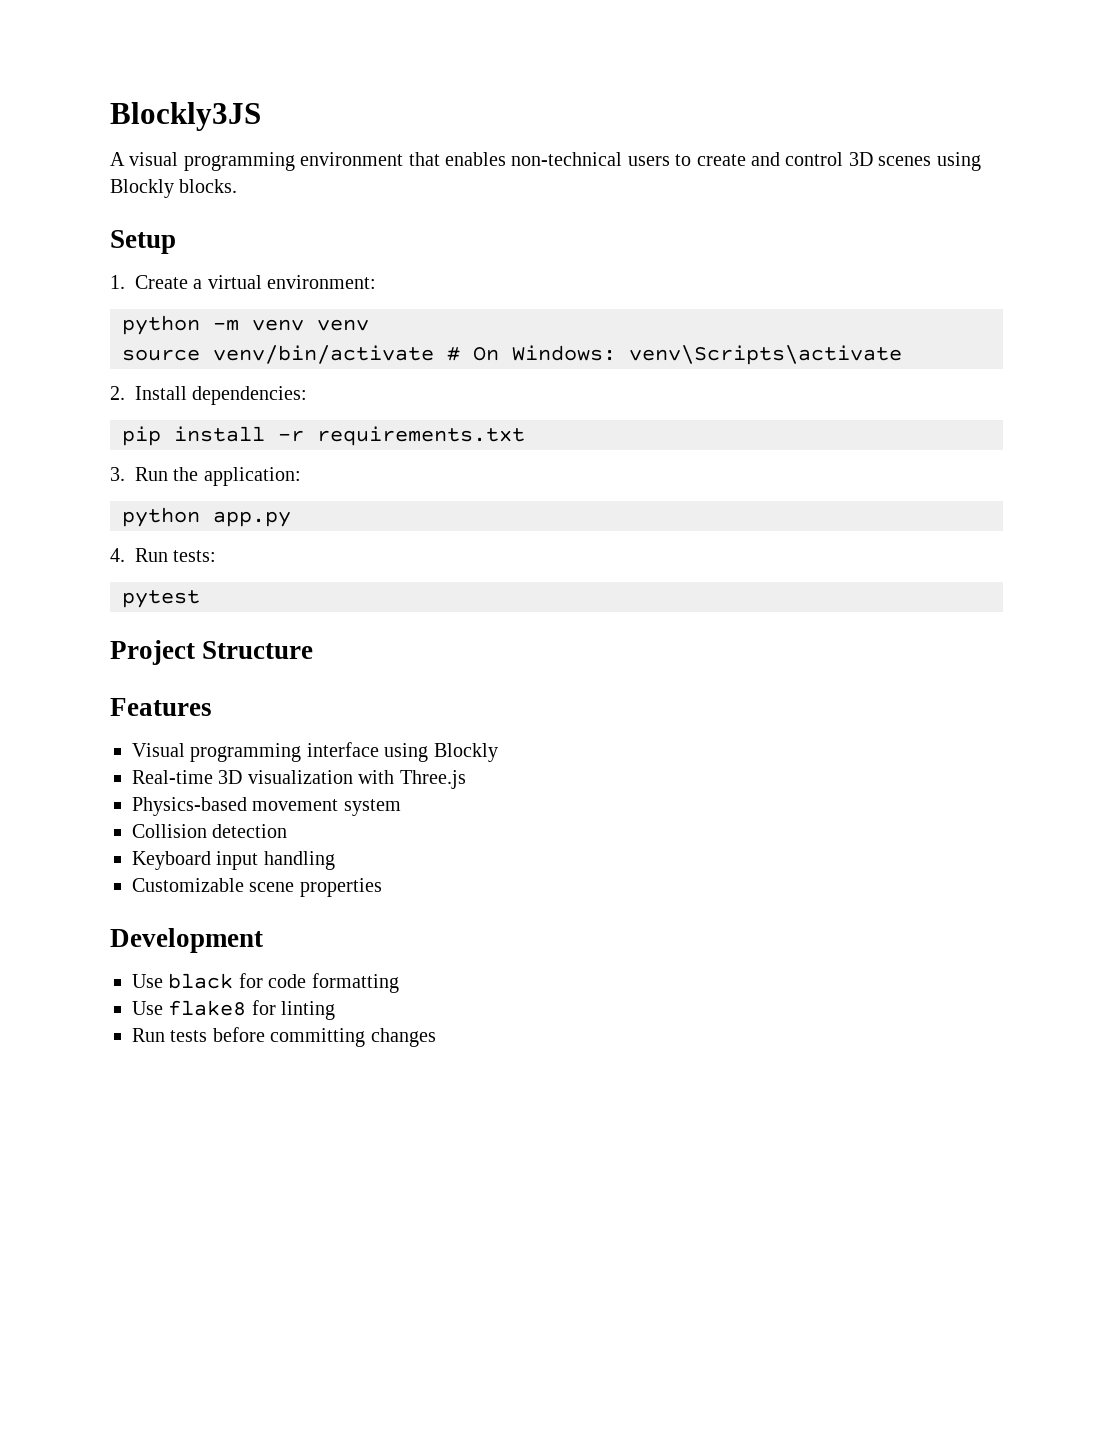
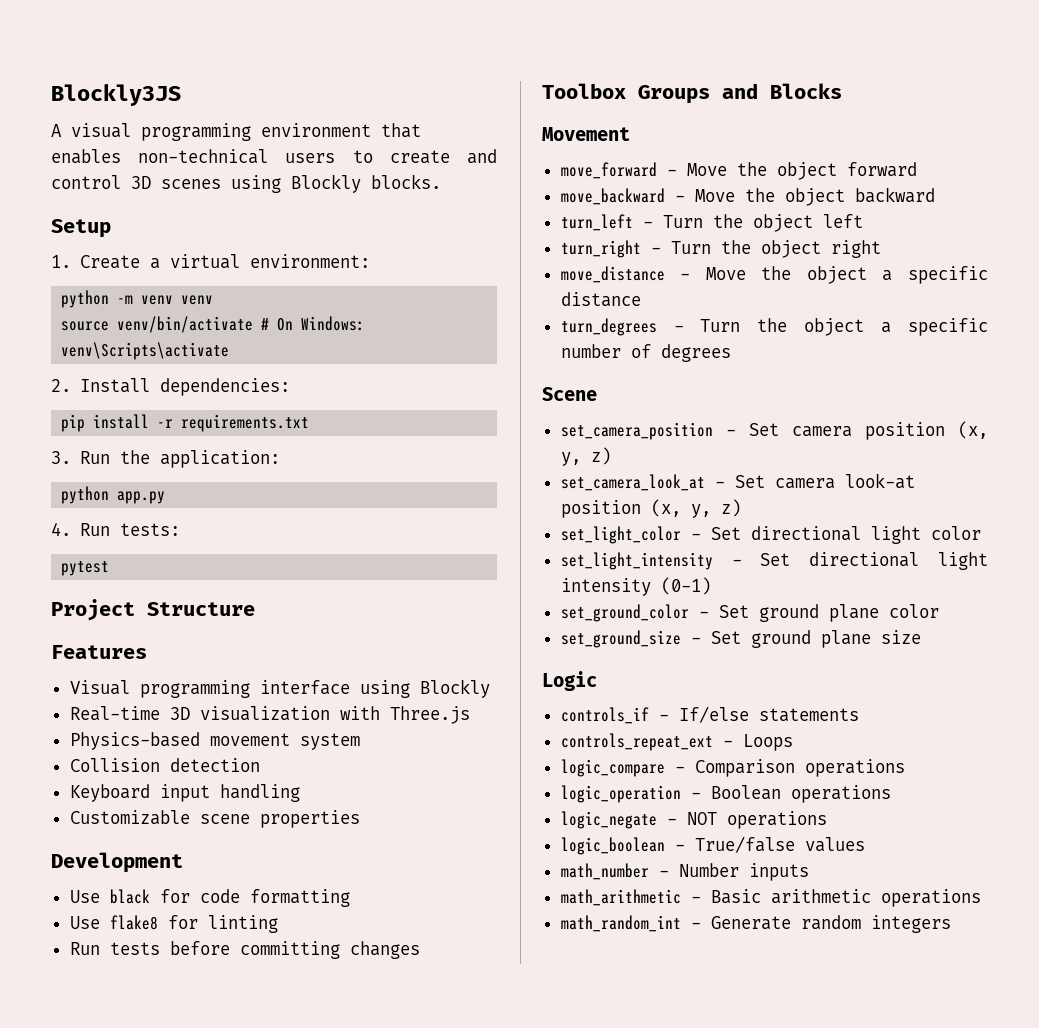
(436, 1037) none -> [542,83,842,104] [542,127,630,141] [560,162,917,180] [560,187,935,206] [560,214,863,232] [560,240,881,258] [560,266,988,284] [560,292,641,307] [560,318,988,336] [560,344,731,362] [542,387,597,401] [560,421,988,440] [560,447,611,466] [560,473,915,491] [560,499,741,518] [560,526,981,544] [560,552,988,570] [560,577,711,596] [560,604,939,622] [560,630,921,648] [542,671,597,691] [560,706,859,724] [560,733,793,751] [560,759,905,777] [560,785,891,803] [560,811,827,829] [560,836,865,855] [560,863,809,881] [560,889,981,907] [560,915,951,933] // Toolbox Groups and Blocks // Movement // move_forward - Move the object forward // move_backward - Move the object backward // turn_left - Turn the object left // turn_right - Turn the object right // move_distance - Move the object a specific distance // turn_degrees - Turn the object a specific number of degrees // Scene // set_camera_position - Set camera position (x, y, z) // set_camera_look_at - Set camera look-at position (x, y, z) // set_light_color - Set directional light color // set_light_intensity - Set directional light intensity (0-1) // set_ground_color - Set ground plane color // set_ground_size - Set ground plane size // Logic // controls_if - If/else statements // controls_repeat_ext - Loops // logic_compare - Comparison operations // logic_operation - Boolean operations // logic_negate - NOT operations // logic_boolean - True/false values // math_number - Number inputs // math_arithmetic - Basic arithmetic operations // math_random_int - Generate random integers

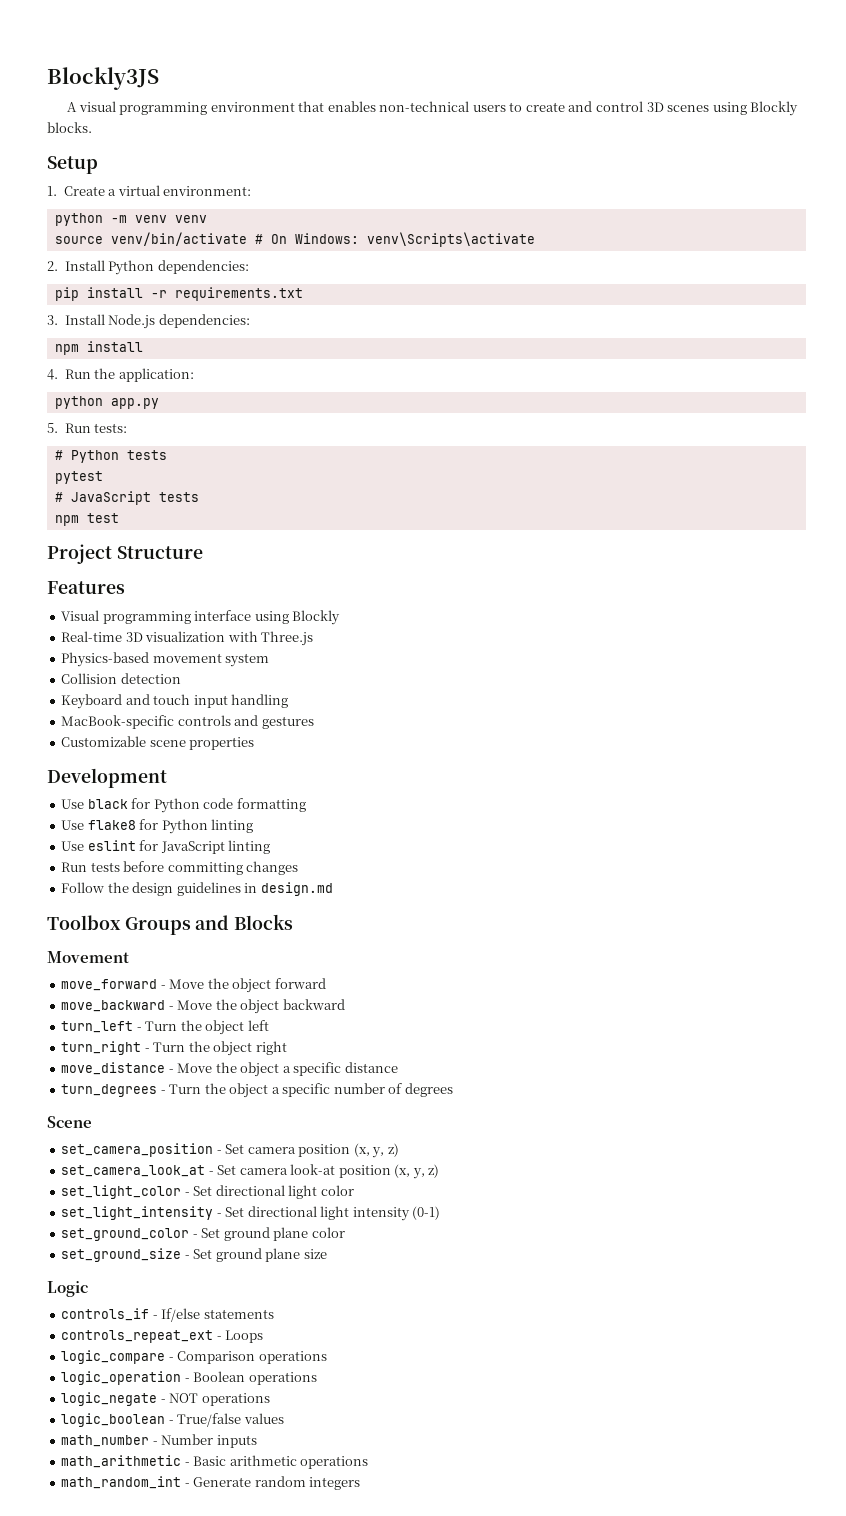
(150, 385) none -> [108,260,155,275] Python
(71, 457) none -> [64,314,250,329] [54,341,143,355] [47,369,58,380] Install Node.js dependencies: // npm install // 4.
[51,522,71,536] 4. -> [47,423,58,433] 5.
[61,561,110,576] pytest -> [54,450,167,463] [54,471,103,484] [54,491,199,505] [54,513,119,526] # Python tests // pytest // # JavaScript tests // npm test
(150, 793) none -> [125,694,191,705] and touch
(300, 793) none -> [61,715,314,729] // MacBook-specific controls and gestures
(190, 896) none -> [153,798,200,813] Python
(198, 922) none -> [161,819,254,834] [61,840,225,854] Python linting // Use eslint for JavaScript
(420, 950) none -> [61,882,333,896] // Follow the design guidelines in design.md

